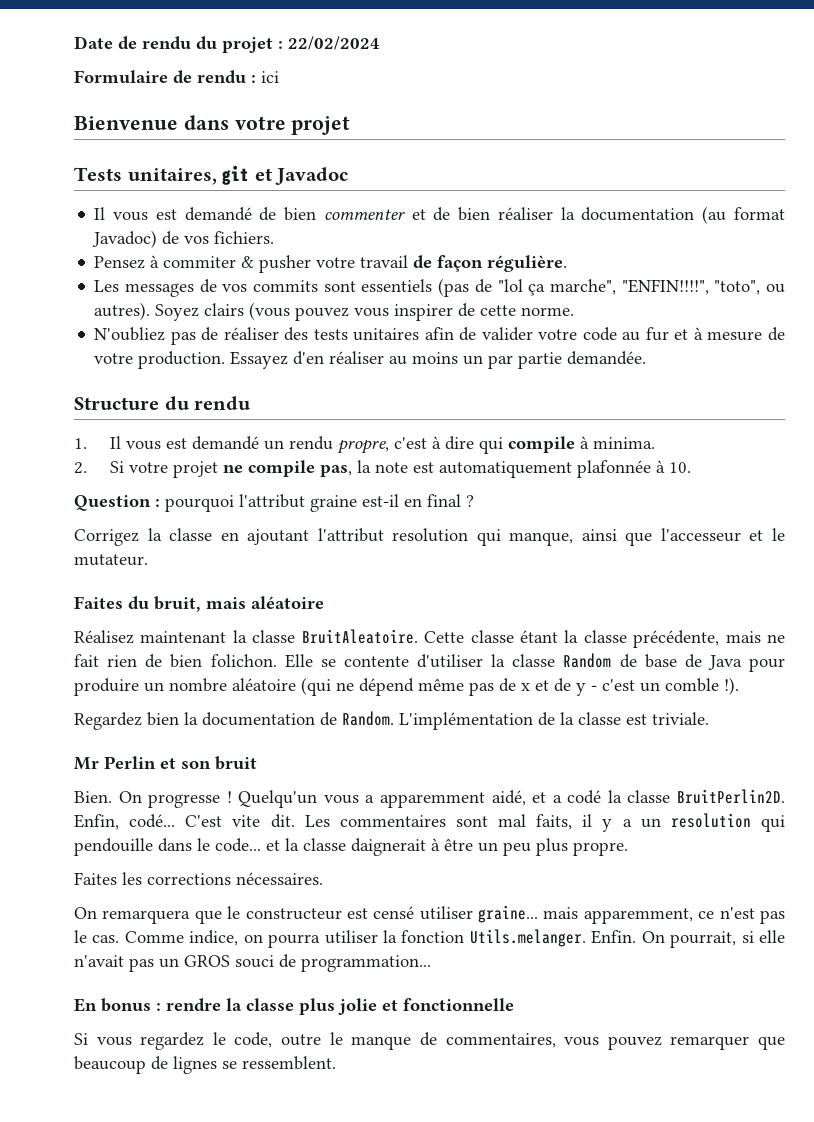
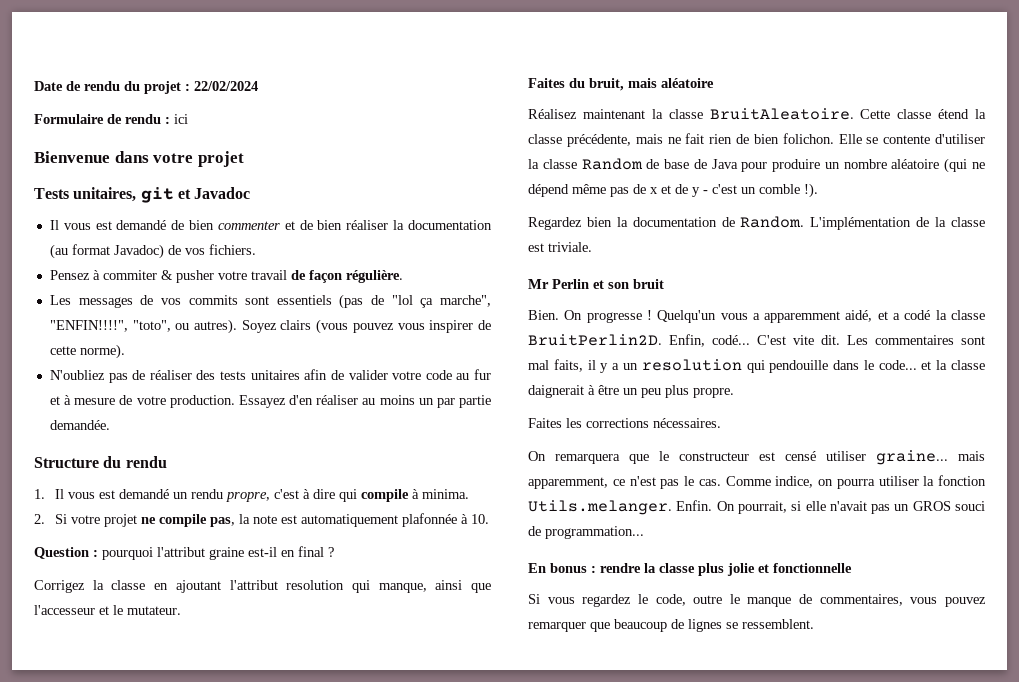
[521,307,575,316] norme. -> [79,344,125,359] norme).
[519,630,558,643] étant -> [938,109,970,119] étend

